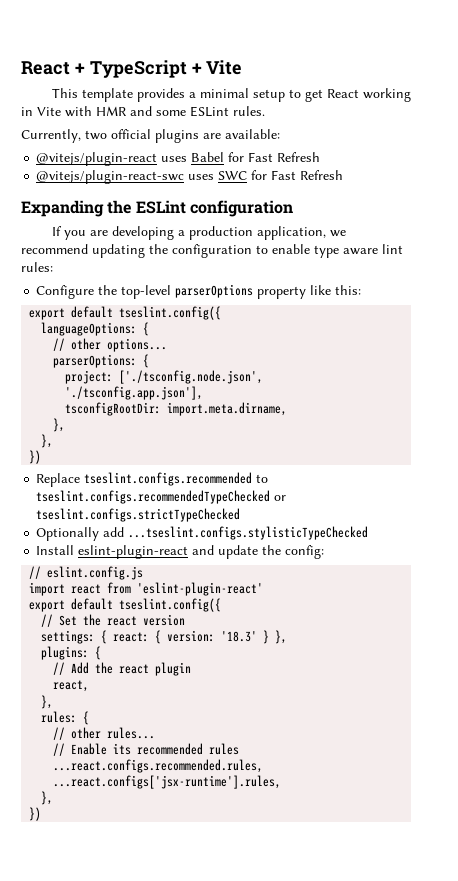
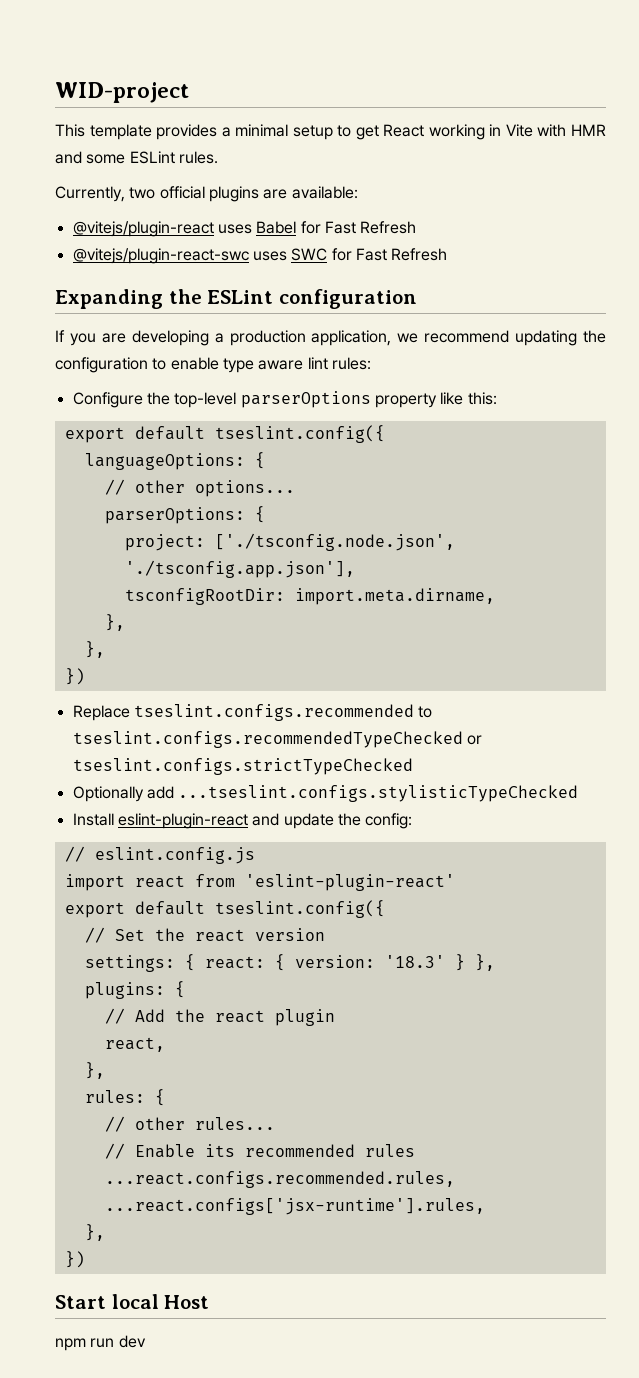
[21,60,243,78] React + TypeScript + Vite -> [55,82,189,103] WID-project
(42, 814) none -> [55,1294,210,1309] [55,1335,146,1351] // Start local Host // npm run dev

